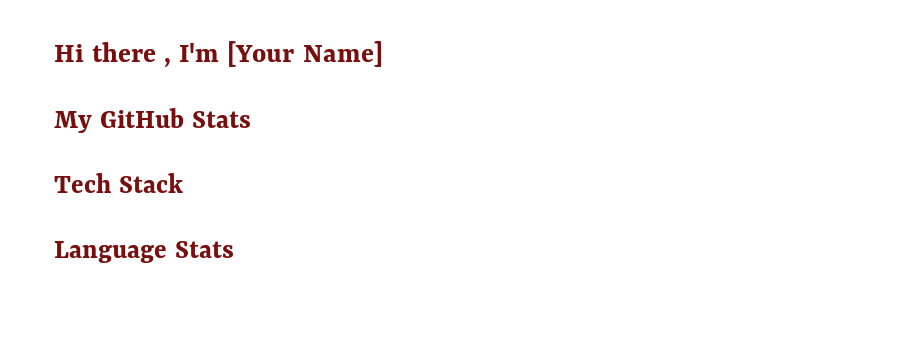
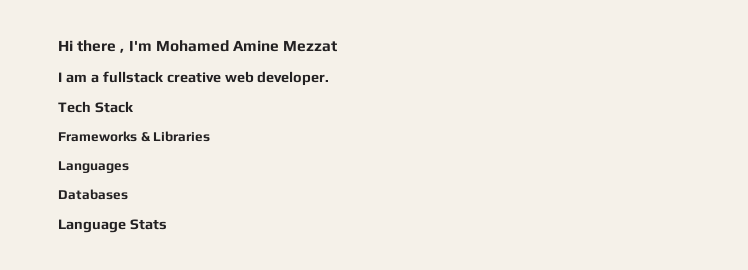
[227,41,383,67] [54,108,251,133] [54,173,183,193] [Your Name] // My GitHub Stats // Tech Stack -> [155,40,338,52] [58,71,330,86] [58,101,134,113] [58,131,211,142] [58,161,129,173] [58,189,128,200] Mohamed Amine Mezzat // I am a fullstack creative web developer. // Tech Stack // Frameworks & Libraries // Languages // Databases

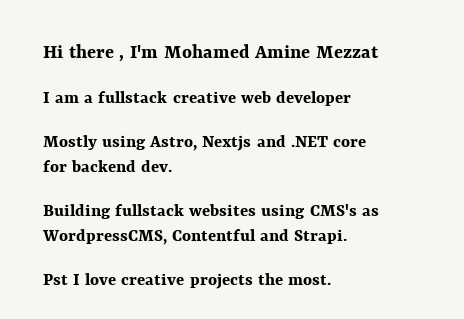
[257,71,330,86] [58,101,134,113] [58,131,211,142] [58,161,129,173] [58,189,128,200] [58,219,167,233] developer. // Tech Stack // Frameworks & Libraries // Languages // Databases // Language Stats -> [275,91,351,106] [43,135,366,151] [43,160,173,172] [43,204,379,219] [42,229,348,245] [43,273,331,289] developer // Mostly using Astro, Nextjs and .NET core for backend dev. // Building fullstack websites using CMS's as WordpressCMS, Contentful and Strapi. // Pst I love creative projects the most.

